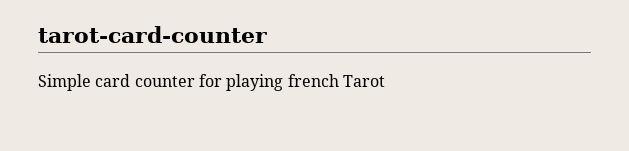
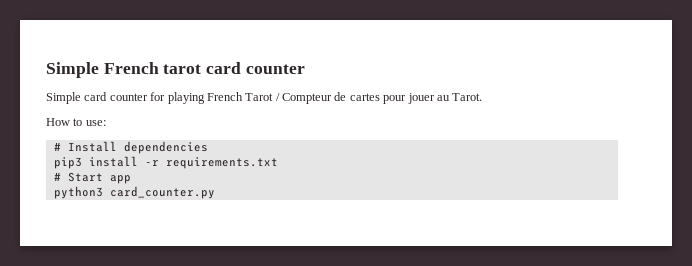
[38,26,267,43] tarot-card-counter -> [46,62,305,78] Simple French tarot card counter
[287,74,385,87] french Tarot -> [206,92,483,104] [46,118,106,126] [53,141,208,154] [53,156,278,169] [53,172,131,184] [53,186,215,199] French Tarot / Compteur de cartes pour jouer au Tarot. // How to use: // # Install dependencies // pip3 install -r requirements.txt // # Start app // python3 card_counter.py

